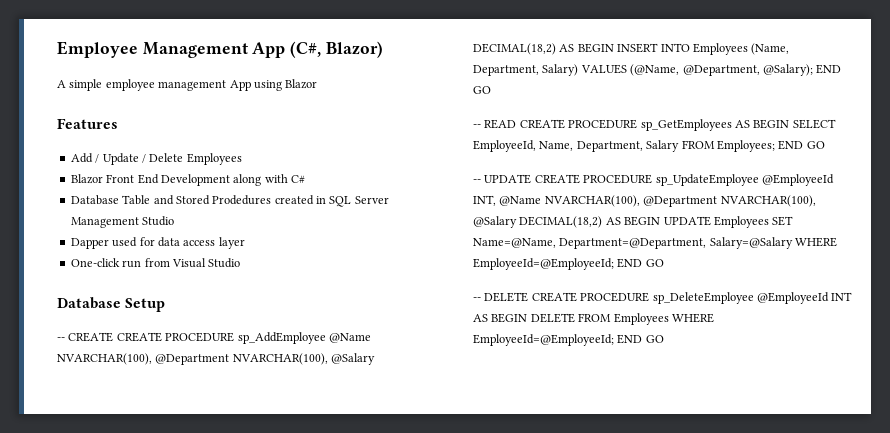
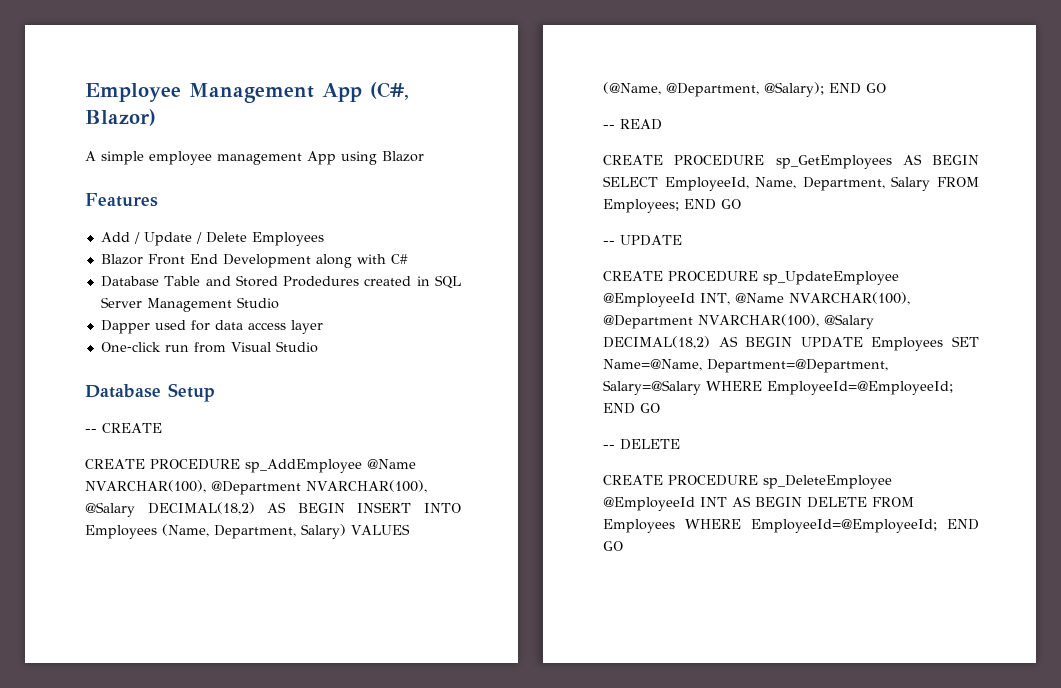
(114, 337) none -> (162, 428) //
(517, 124) none -> (662, 124) //
(532, 179) none -> (682, 240) //
(529, 297) none -> (680, 444) //

